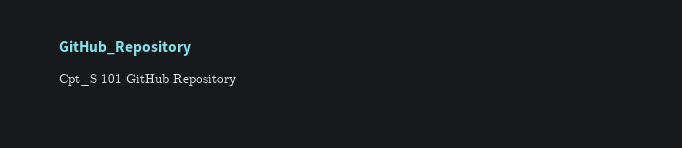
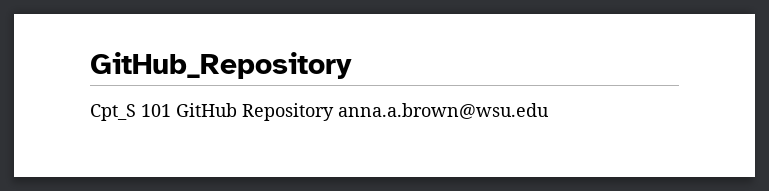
(236, 80) none -> [338,103,549,119] anna.a.brown@wsu.edu

